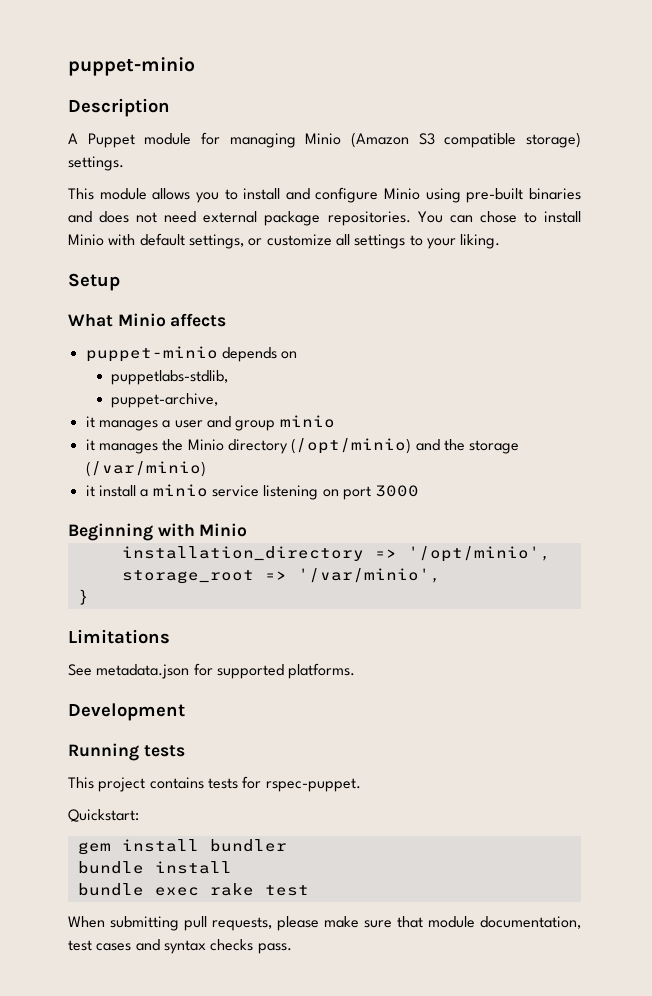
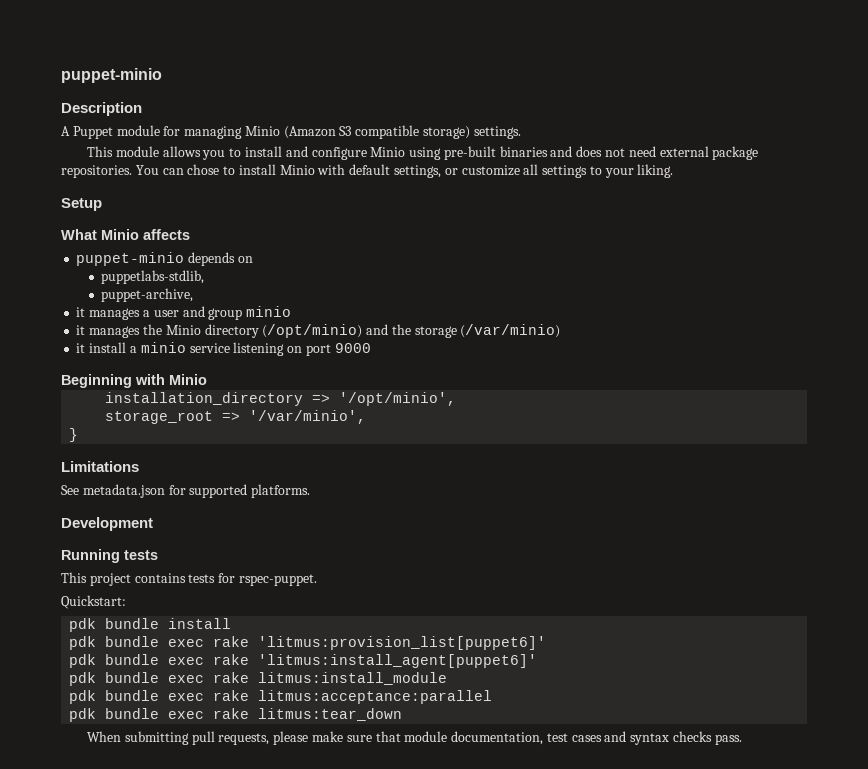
[375,485,420,497] 3000 -> [334,343,371,353] 9000
[77,839,287,855] gem install bundler // -> [69,618,97,632] pdk
[77,883,309,896] bundle exec rake test -> [69,636,547,650] [69,654,538,668] [69,672,448,686] [69,690,493,704] [69,708,403,722] pdk bundle exec rake 'litmus:provision_list[puppet6]' // pdk bundle exec rake 'litmus:install_agent[puppet6]' // pdk bundle exec rake litmus:install_module // pdk bundle exec rake litmus:acceptance:parallel // pdk bundle exec rake litmus:tear_down

